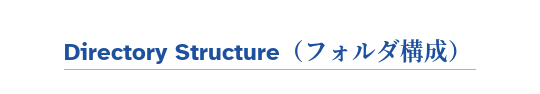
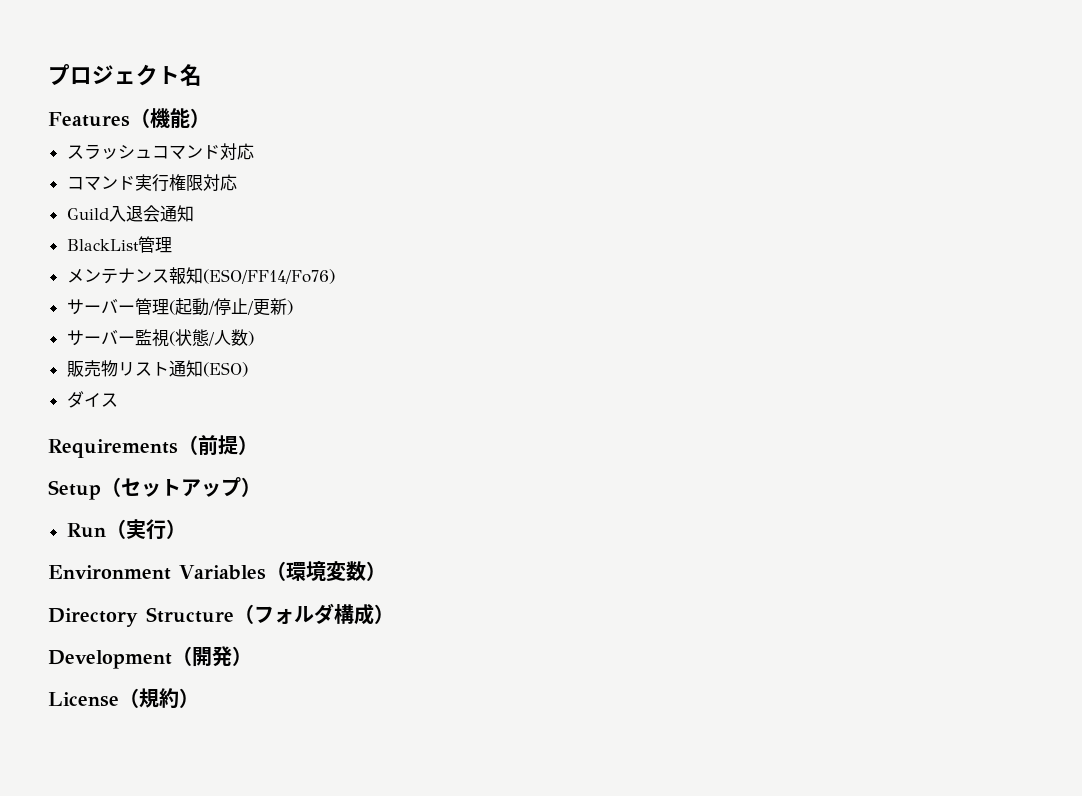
(64, 53) none -> [48,64,202,86] [48,108,210,128] [66,143,254,160] [66,174,237,192] [66,205,194,222] [66,236,172,253] [66,267,335,284] [66,298,293,316] [66,329,254,347] [66,360,248,377] [66,391,118,408] [48,435,258,458] [48,477,261,500] [66,519,186,540] [48,561,386,582] プロジェクト名 // Features（機能） // スラッシュコマンド対応 // コマンド実行権限対応 // Guild入退会通知 // BlackList管理 // メンテナンス報知(ESO/FF14/Fo76) // サーバー管理(起動/停止/更新) // サーバー監視(状態/人数) // 販売物リスト通知(ESO) // ダイス // Requirements（前提） // Setup（セットアップ） // Run（実行） // Environment Variables（環境変数） //
(472, 51) none -> [48,646,252,669] [48,688,199,709] // Development（開発） // License（規約）

